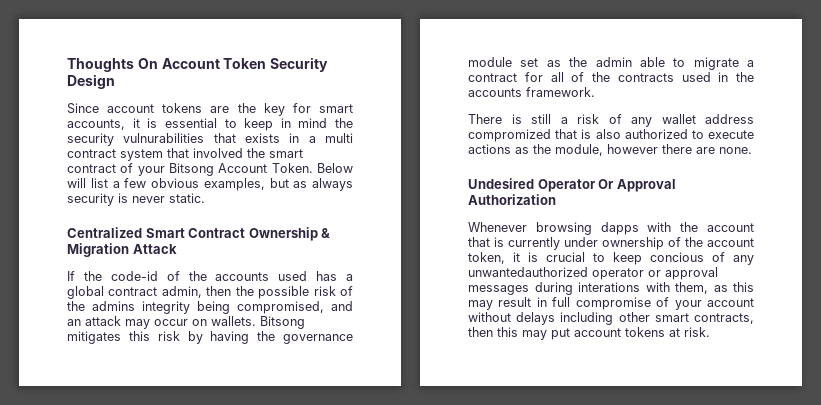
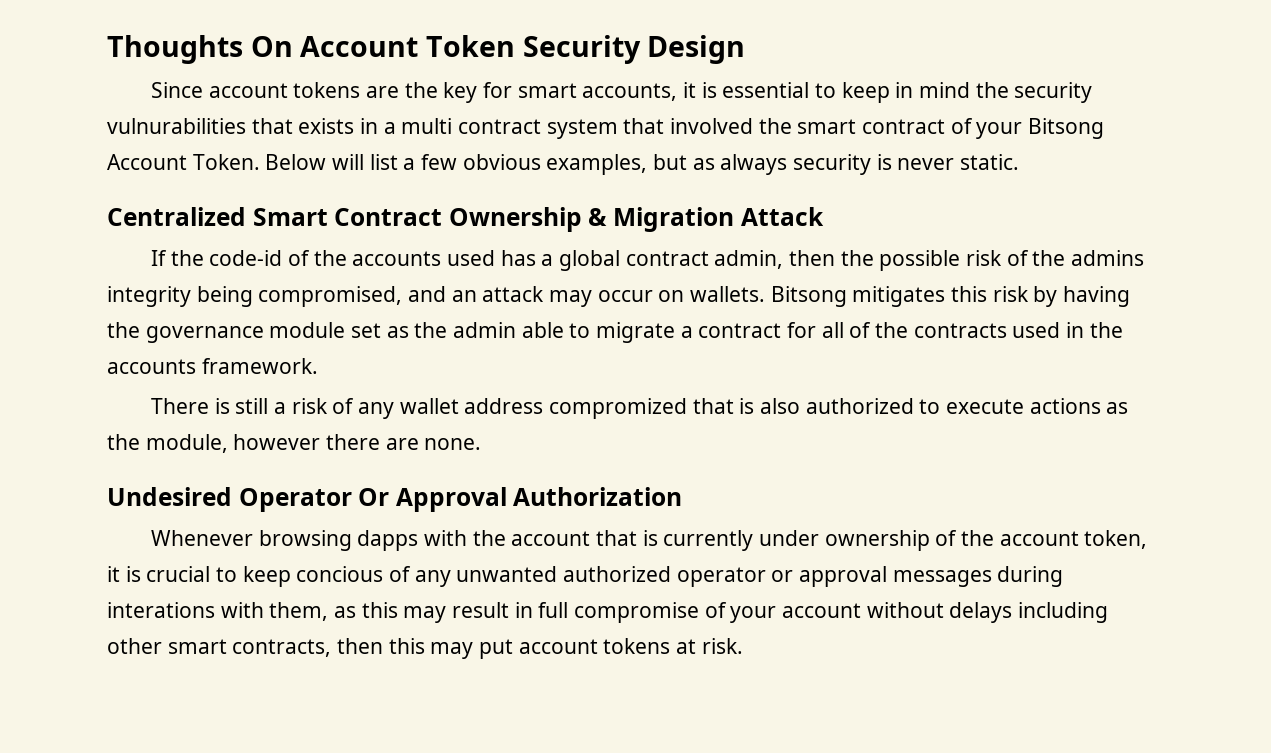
[468,267,588,277] unwantedauthorized -> [456,566,672,582] unwanted authorized

